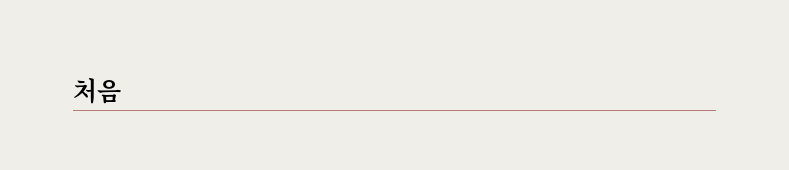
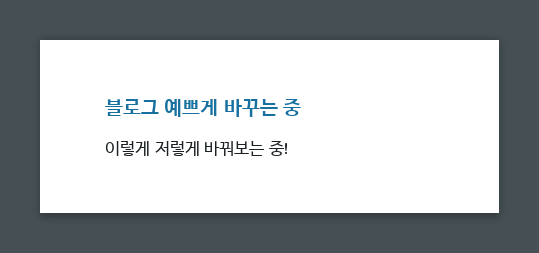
[73,78,121,104] 처음 -> [105,98,302,117] [105,140,288,156] 블로그 예쁘게 바꾸는 중 // 이렇게 저렇게 바꿔보는 중!

